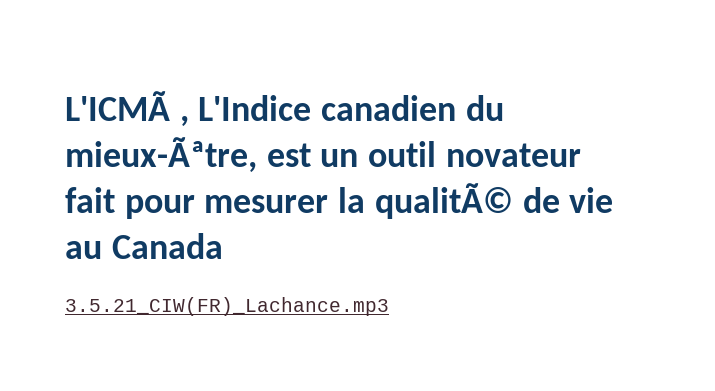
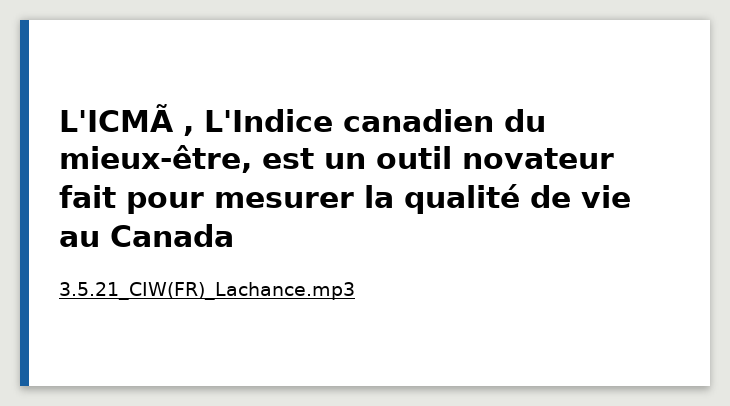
[65,137,257,173] mieux-Ãªtre, -> [59,145,252,173] mieux-être,
[374,183,513,219] qualitÃ© -> [404,184,520,214] qualité

